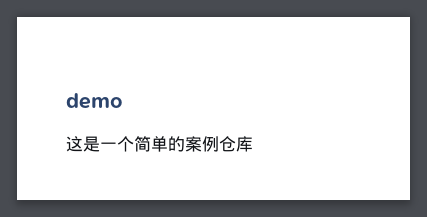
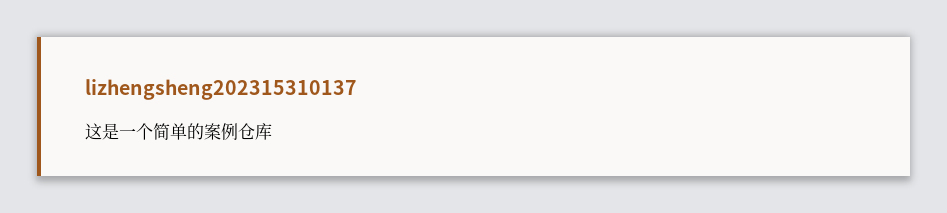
[66,93,123,109] demo -> [85,79,357,100] lizhengsheng202315310137

